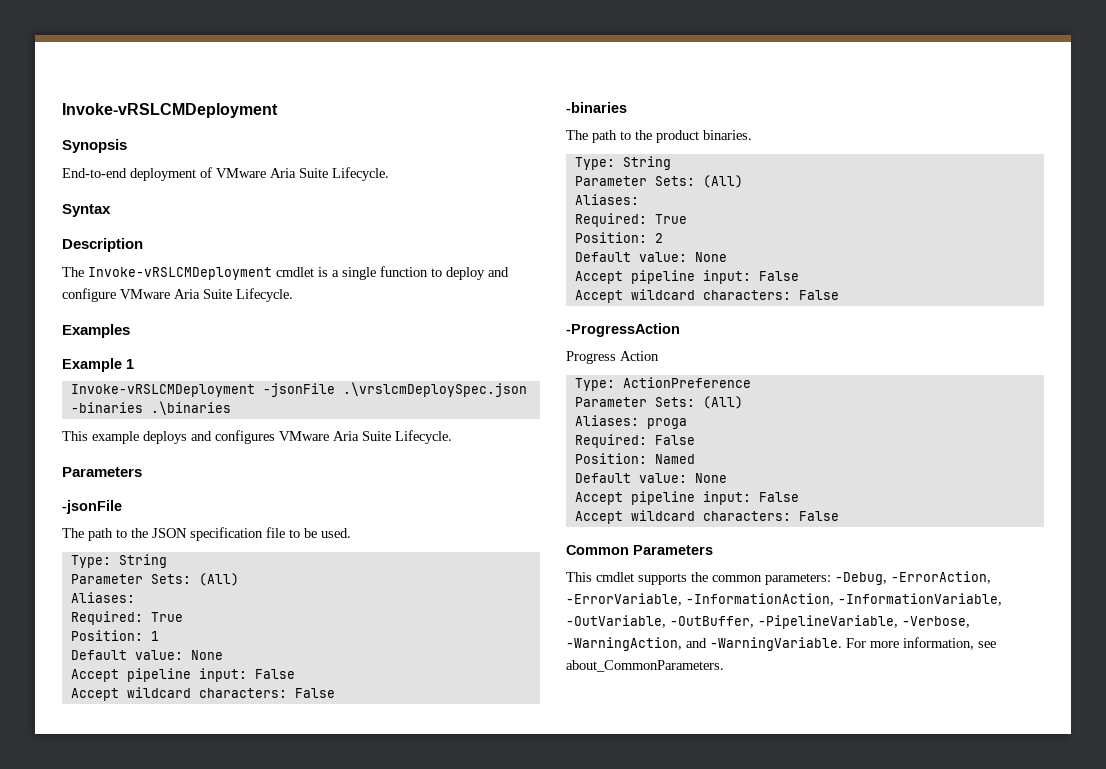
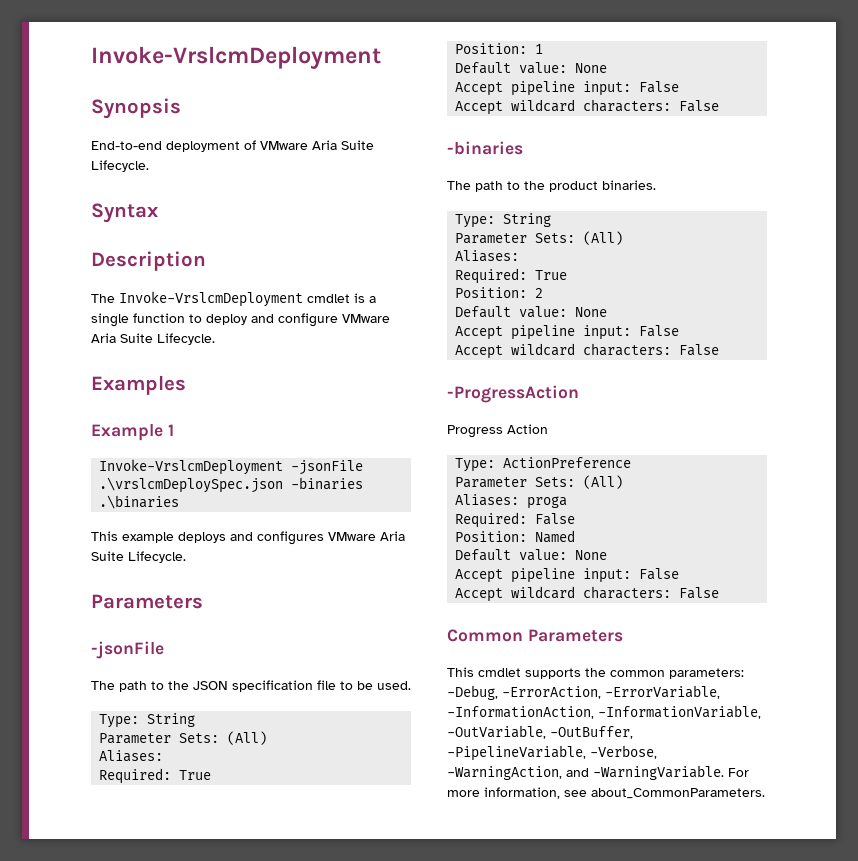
[62,103,278,118] Invoke-vRSLCMDeployment -> [91,46,381,69] Invoke-VrslcmDeployment
[88,267,272,280] Invoke-vRSLCMDeployment -> [119,291,303,307] Invoke-VrslcmDeployment
[70,384,255,397] Invoke-vRSLCMDeployment -> [99,459,284,475] Invoke-VrslcmDeployment

